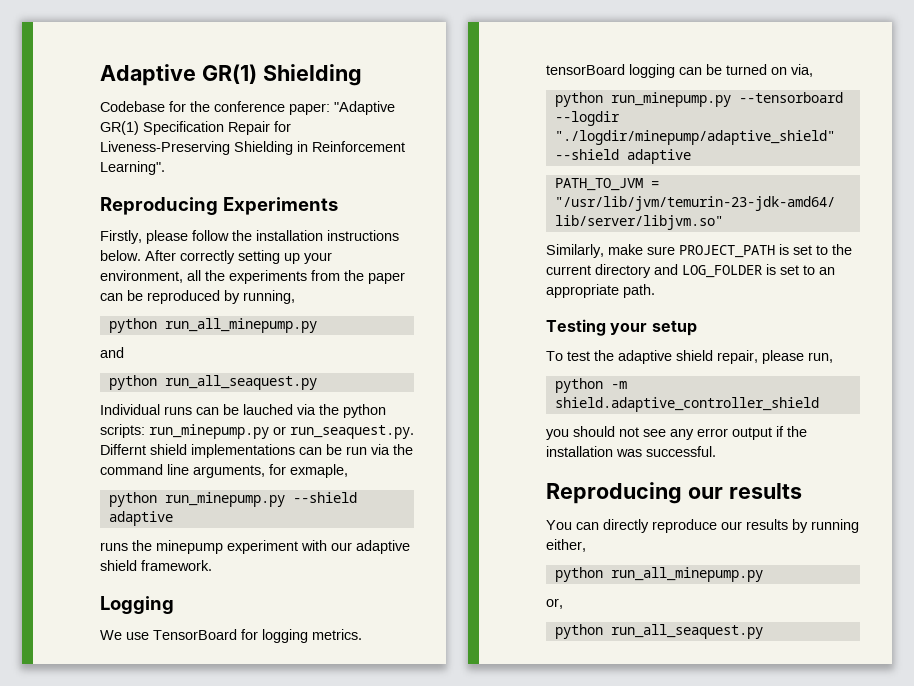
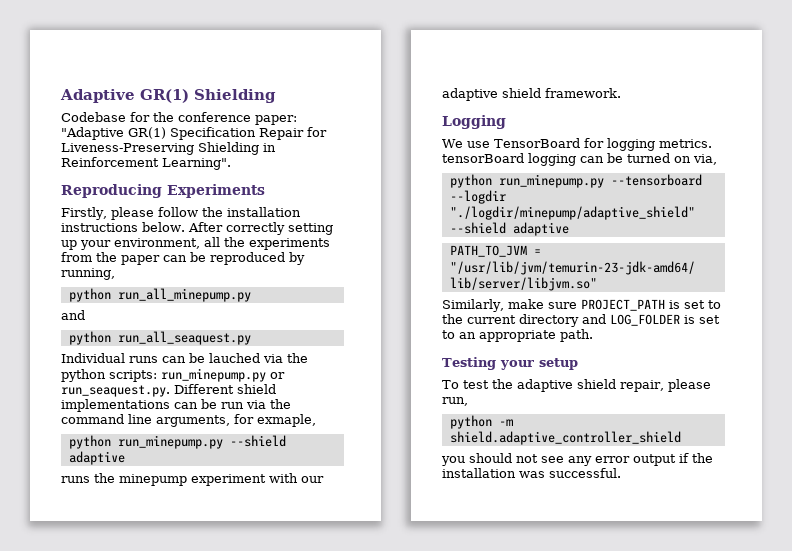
[100,444,146,455] Differnt -> [174,384,234,394] Different
[546,482,802,504] [546,519,859,533] [546,539,586,552] [554,567,763,582] [546,598,563,609] [554,624,763,639] // Reproducing our results // You can directly reproduce our results by running either, // python run_all_minepump.py // or, // python run_all_seaquest.py -> (621, 473) none

